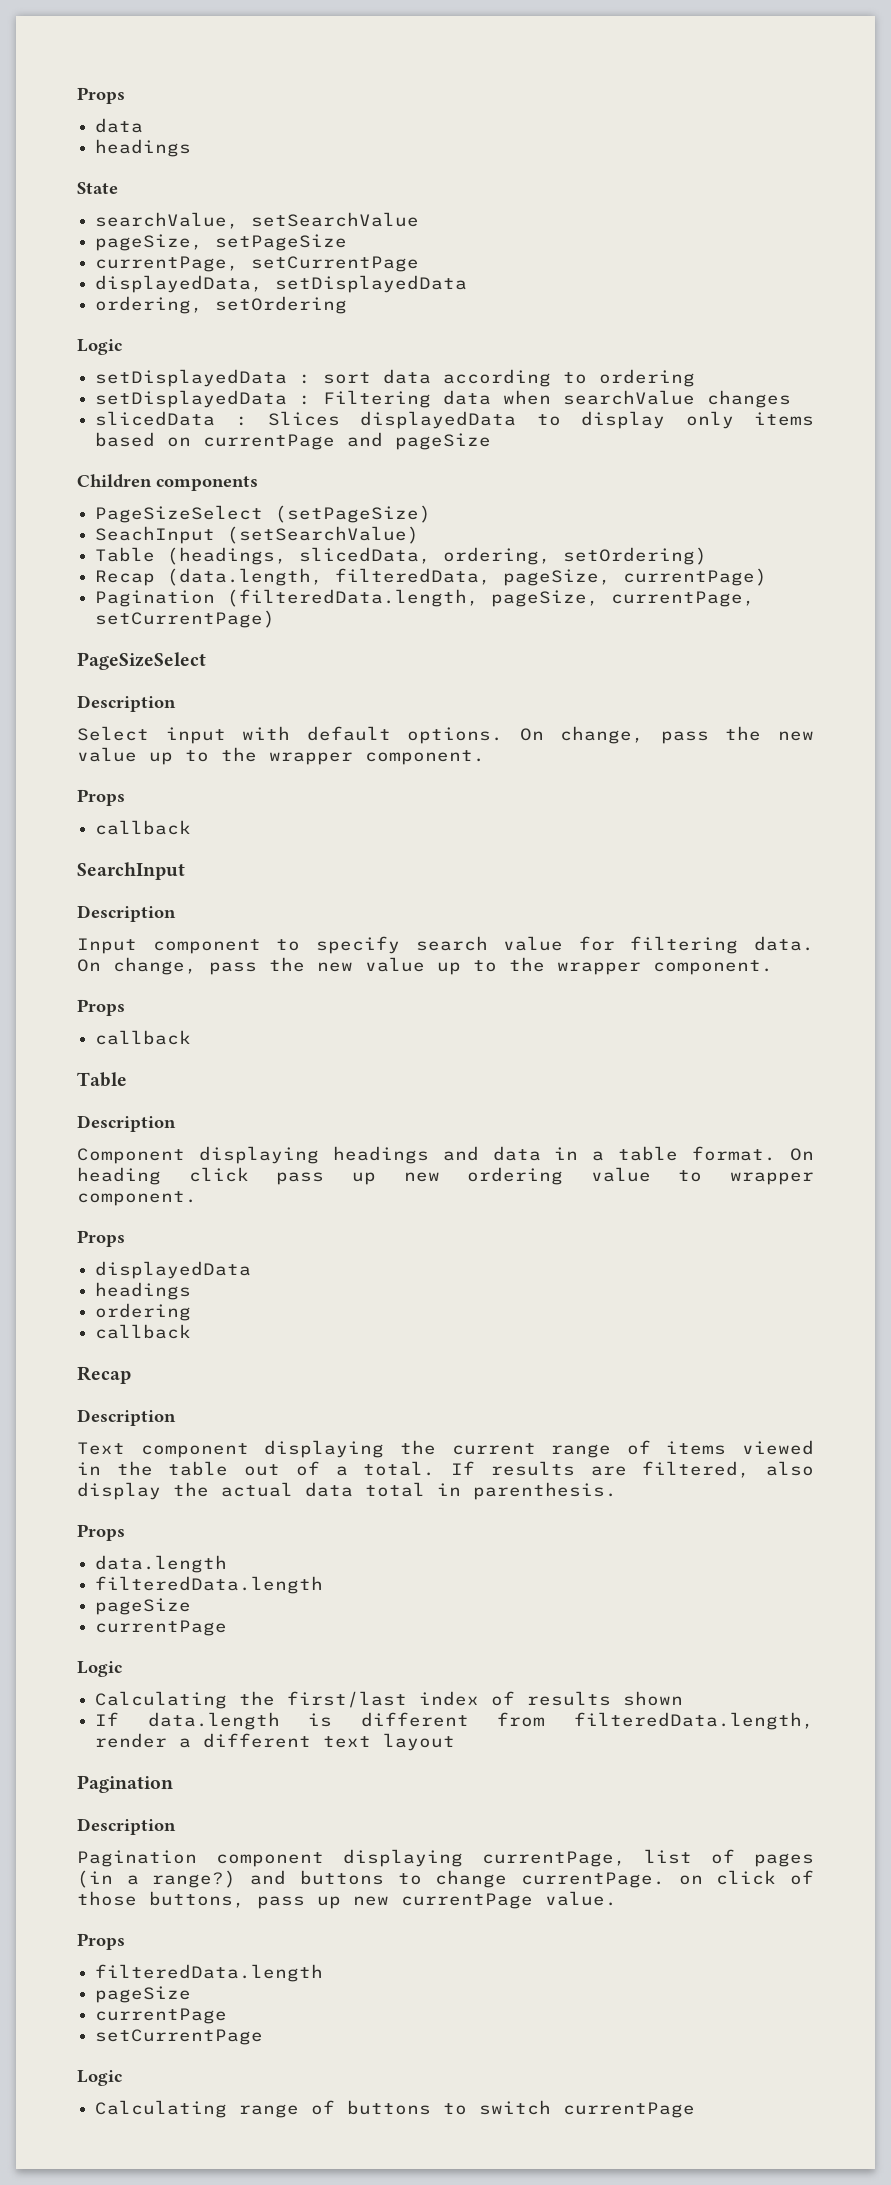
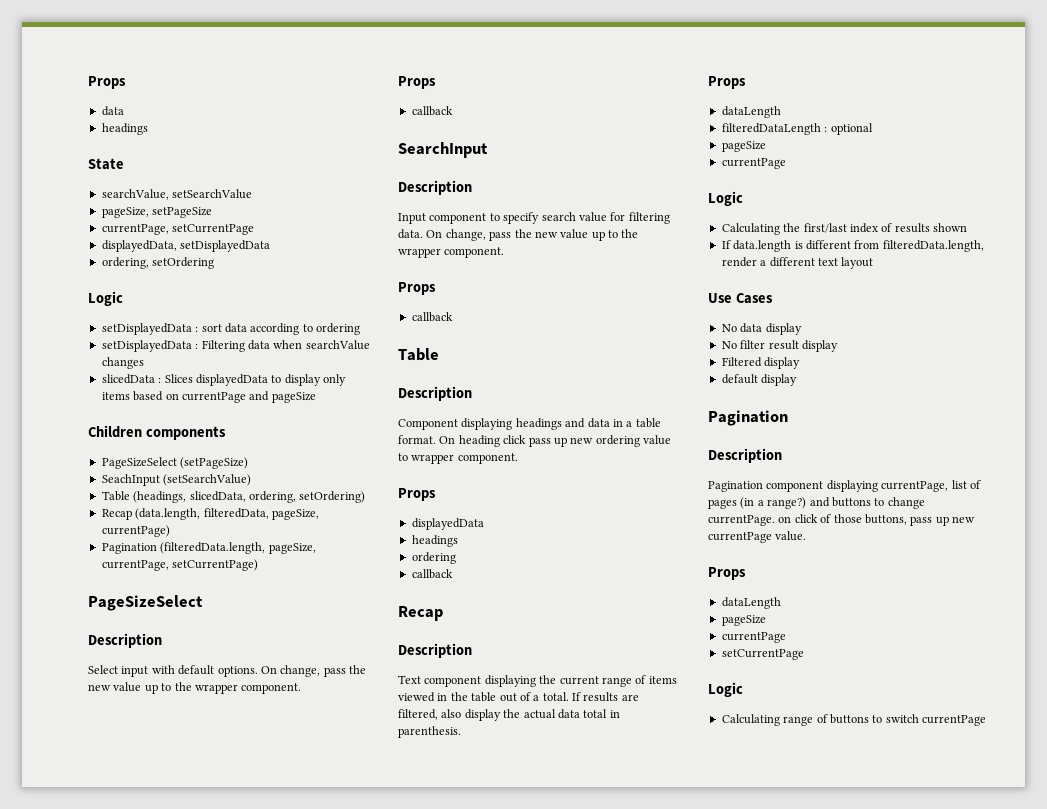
[95,1555,228,1573] [95,1576,324,1594] data.length // filteredData.length -> [721,106,781,118] [721,123,873,135] dataLength // filteredDataLength : optional
(456, 1742) none -> [708,293,773,304] [721,323,802,335] [721,340,838,352] [721,357,801,369] [721,374,798,386] // Use Cases // No data display // No filter result display // Filtered display // default display
[95,1964,324,1982] filteredData.length -> [721,597,781,609] dataLength

